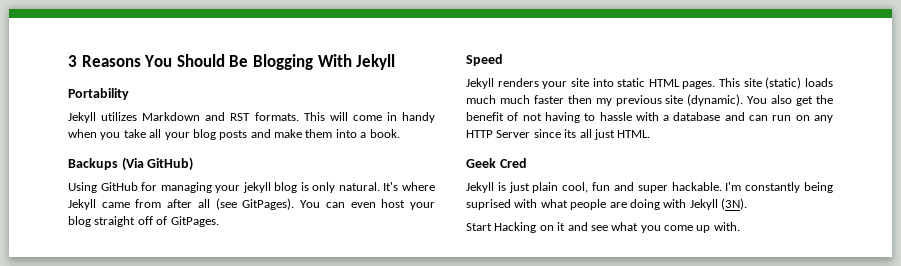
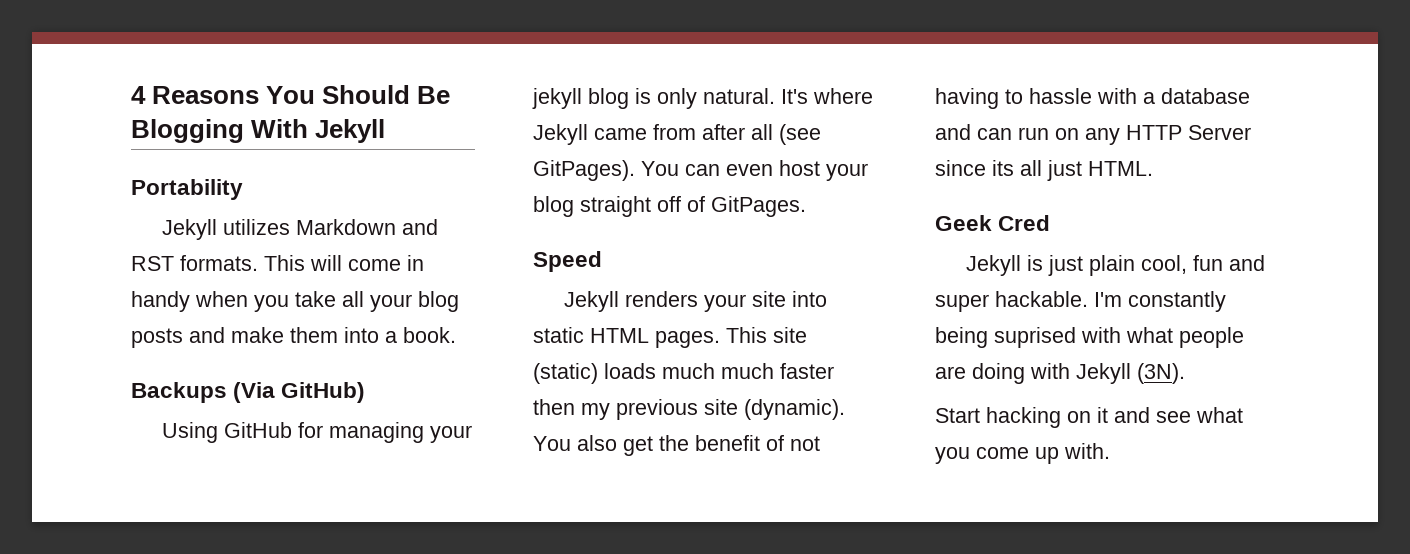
[68,55,77,67] 3 -> [131,86,146,104] 4
[494,222,537,233] Hacking -> [986,407,1061,428] hacking

